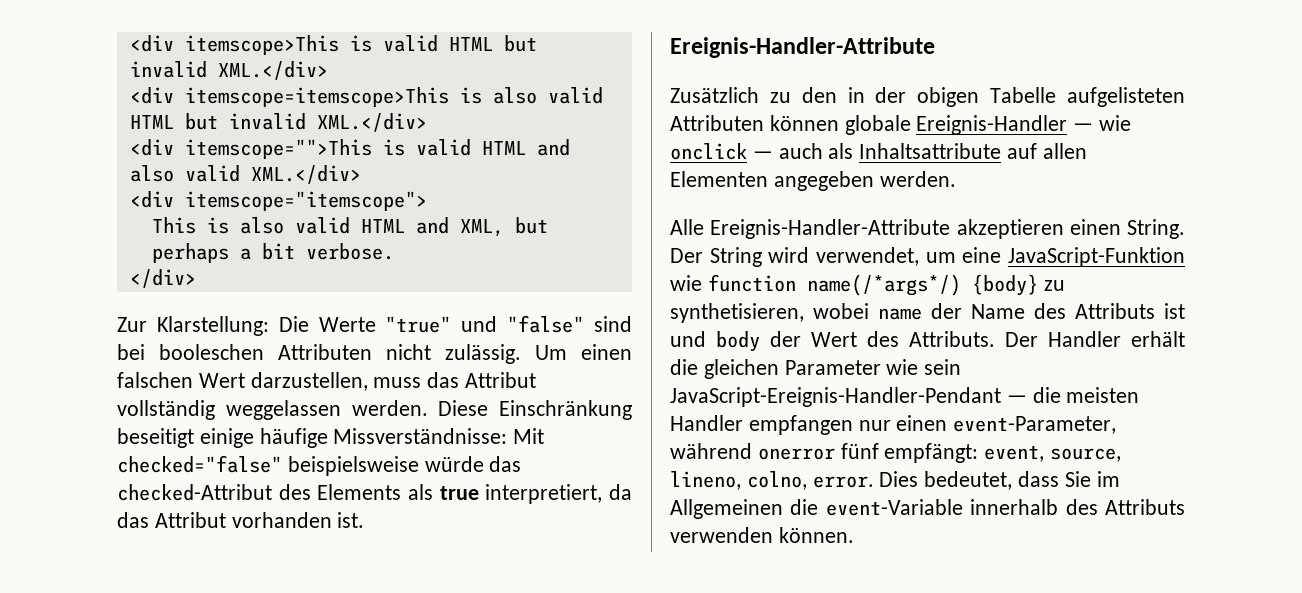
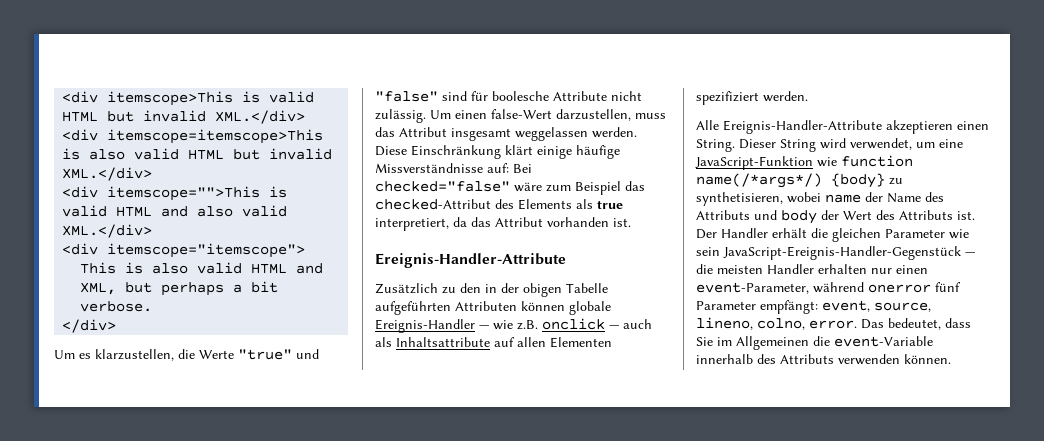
[117,316,309,336] Zur Klarstellung: Die -> [54,349,195,361] Um es klarzustellen, die
[117,344,372,360] bei booleschen Attributen -> [471,91,607,101] für boolesche Attribute
[117,372,245,388] falschen Wert -> [491,109,552,119] false-Wert
[117,400,215,420] vollständig -> [451,128,511,141] insgesamt
[117,428,194,448] beseitigt -> [505,145,533,155] klärt
[333,428,545,444] [117,455,484,476] Missverständnisse: Mit checked="false" beispielsweise würde -> [375,163,532,173] [375,181,621,195] Missverständnisse auf: Bei checked="false" wäre zum Beispiel
[1067,87,1185,107] aufgelisteten -> [375,301,451,315] aufgeführten
(1132, 123) none -> [517,320,538,330] z.B.
[773,171,874,191] angegeben -> [696,91,759,105] spezifiziert
[670,248,703,263] Der -> [739,139,776,149] Dieser
[1164,303,1185,319] ist -> (750, 215) none
[909,331,995,347] Attributs. -> [899,210,975,220] Attributs ist.
[670,387,1001,407] JavaScript-Ereignis-Handler-Pendant -> [723,246,961,260] JavaScript-Ereignis-Handler-Gegenstück
[748,415,853,435] empfangen -> [818,264,867,274] erhalten
(879, 451) none -> [696,301,756,310] Parameter
[879,471,919,487] Dies -> [861,319,884,329] Das

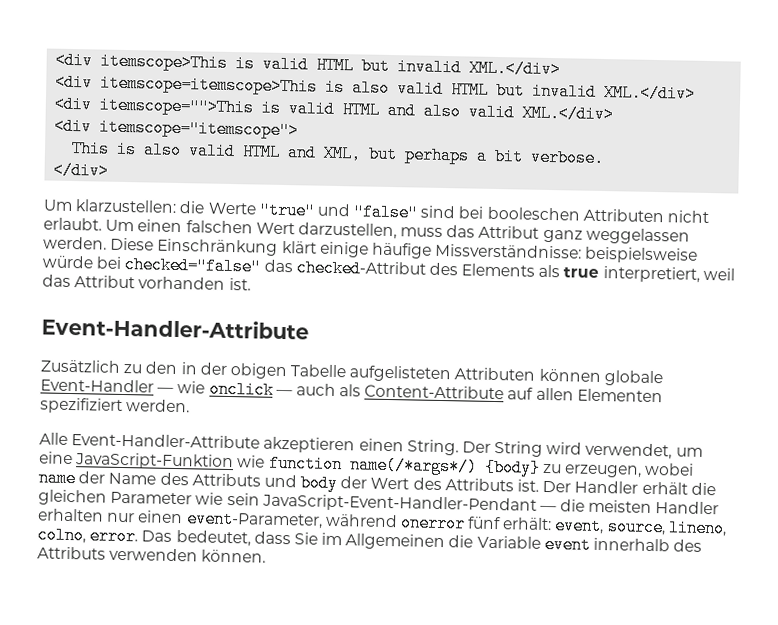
[79,349,174,361] es klarzustellen, -> [75,199,178,213] klarzustellen:
[471,91,642,101] [375,109,552,123] für boolesche Attribute nicht zulässig. Um einen false-Wert -> [458,206,710,224] [43,217,295,235] bei booleschen Attributen nicht erlaubt. Um einen falschen Wert
[451,128,511,141] insgesamt -> [542,229,583,243] ganz
[375,163,532,173] [375,181,621,195] Missverständnisse auf: Bei checked="false" wäre zum Beispiel -> [435,243,699,264] [42,255,262,276] Missverständnisse: beispielsweise würde bei checked="false"
[453,217,467,227] da -> [702,267,735,281] weil
[375,253,566,268] Ereignis-Handler-Attribute -> [41,317,309,340] Event-Handler-Attribute
[375,301,451,315] aufgeführten -> [349,365,452,383] aufgelisteten
[375,319,475,333] Ereignis-Handler -> [40,378,154,393] Event-Handler
[517,320,538,330] z.B. -> (206, 387) none
[396,337,490,347] Inhaltsattribute -> [364,384,505,400] Content-Attribute
[723,120,882,134] Ereignis-Handler-Attribute -> [71,433,261,449] Event-Handler-Attribute
[739,139,776,149] Dieser -> [461,441,491,453] Der
[696,192,783,206] synthetisieren, -> [563,464,642,478] erzeugen,
[723,246,961,260] JavaScript-Ereignis-Handler-Gegenstück -> [261,493,537,514] JavaScript-Event-Handler-Pendant
[696,300,818,314] Parameter empfängt: -> [502,517,553,531] erhält:
[834,336,933,347] event-Variable -> [476,535,591,554] Variable event

